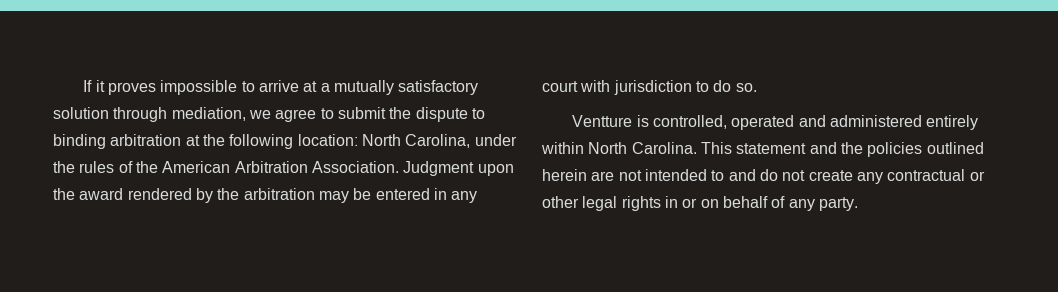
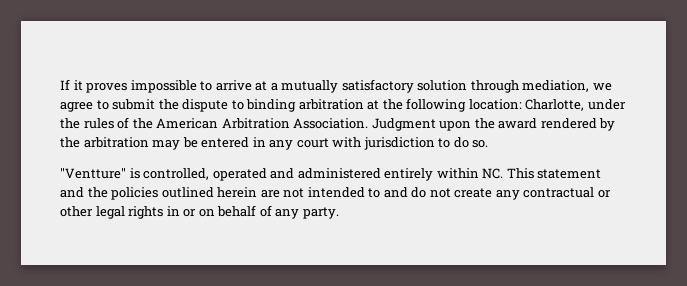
[361,134,471,148] North Carolina, -> [525,99,585,111] Charlotte,
[572,115,633,127] Ventture -> [60,168,126,179] "Ventture"
[588,142,697,154] North Carolina. -> [482,168,504,179] NC.

